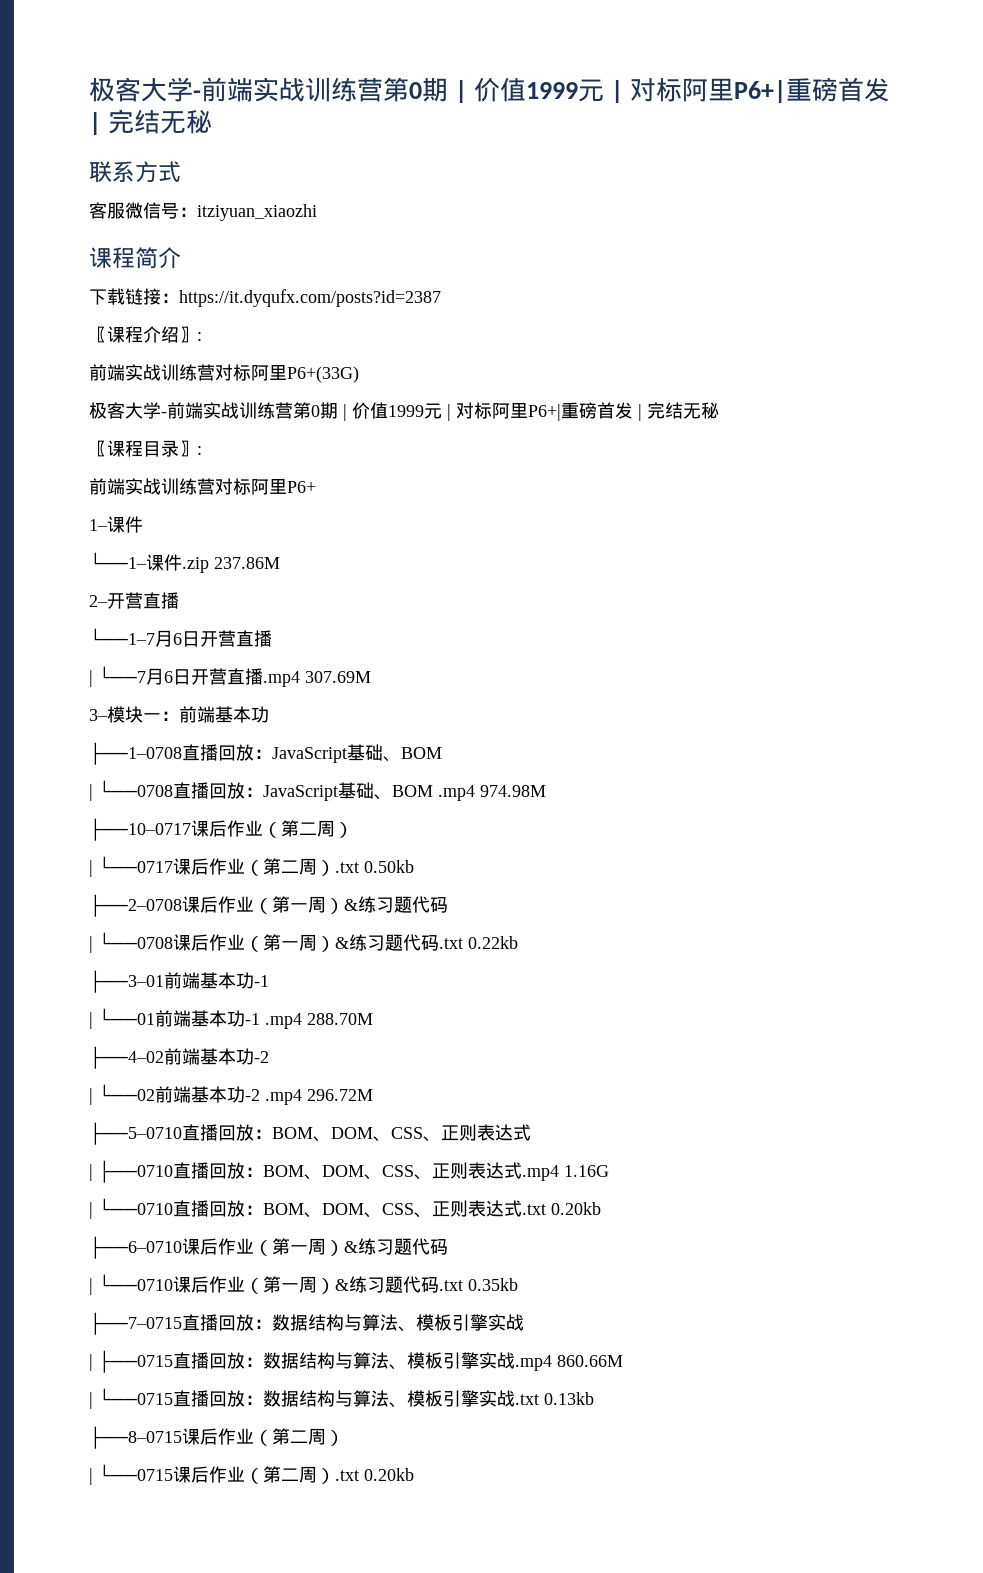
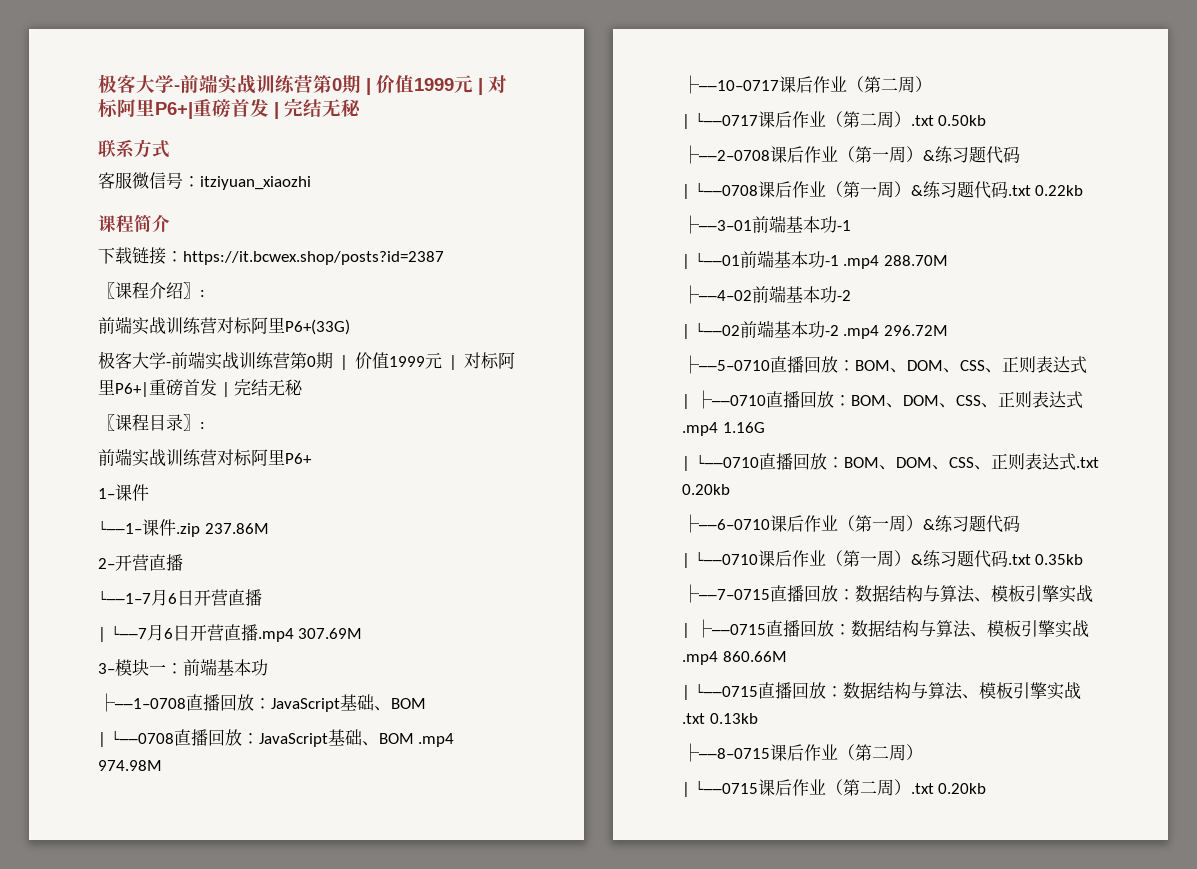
[179,289,441,307] https://it.dyqufx.com/posts?id=2387 -> [183,251,444,265] https://it.bcwex.shop/posts?id=2387

